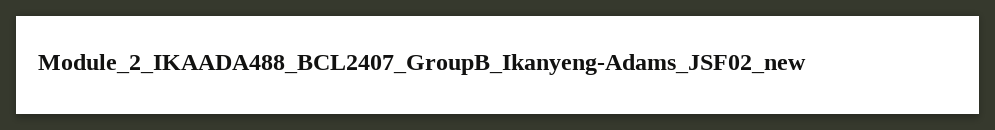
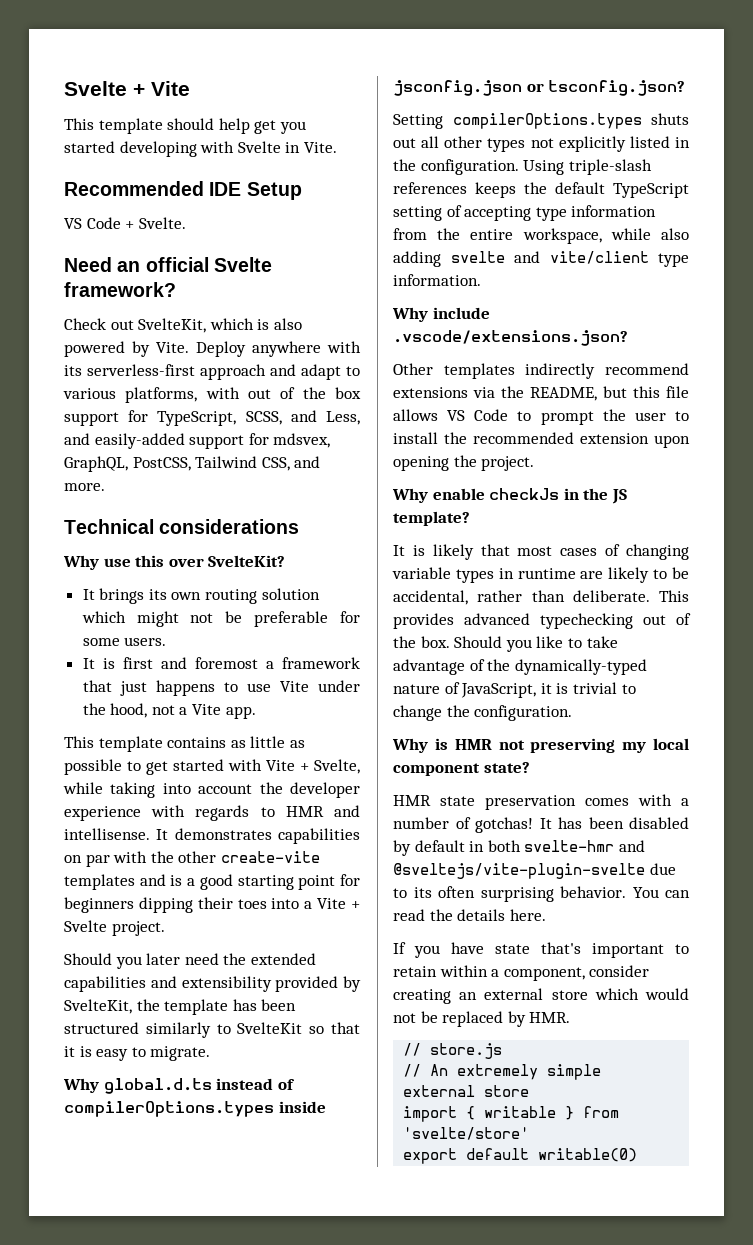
[38,54,806,75] Module_2_IKAADA488_BCL2407_GroupB_Ikanyeng-Adams_JSF02_new -> [64,81,190,96] [64,118,306,134] [64,141,337,157] [64,181,302,200] [64,217,186,229] [64,257,272,272] [64,282,176,297] [64,318,302,333] [64,341,361,357] [64,364,360,380] [63,387,361,403] [64,410,360,426] [64,433,331,449] [64,456,321,472] [64,483,105,491] [64,519,300,534] [63,555,286,570] [82,588,320,604] [81,611,361,627] [82,637,167,646] [82,657,360,669] [82,680,361,696] [82,703,256,719] [64,736,305,752] [64,759,360,775] [63,782,360,798] [64,805,360,821] [64,828,360,844] [64,851,320,867] [64,874,360,890] [64,897,360,913] [64,920,165,936] [64,953,316,969] [64,976,361,992] [64,999,297,1015] [64,1022,361,1038] [64,1046,211,1061] [63,1078,295,1094] [64,1101,326,1117] [393,80,686,96] [393,113,689,129] [393,136,690,152] [393,159,652,175] [393,182,689,198] [393,205,657,221] [393,228,689,244] [393,251,689,267] [393,274,481,286] [392,307,490,322] [393,330,628,346] [393,363,689,379] [393,386,689,401] [393,409,689,425] [393,432,690,448] [393,455,535,471] [392,488,627,504] [393,511,470,526] [393,544,689,560] [392,567,689,583] [393,590,689,605] [393,613,691,629] [393,636,618,652] [393,659,647,675] [393,682,636,698] [393,705,573,721] [392,738,689,753] [393,762,530,776] [393,794,689,810] [393,817,689,833] [393,840,645,856] [393,863,676,879] [393,886,690,902] [393,909,546,921] [393,942,689,958] [393,965,650,981] [393,988,689,1004] [393,1011,571,1027] [403,1043,503,1059] [403,1064,602,1080] [403,1085,530,1097] [403,1106,620,1122] [403,1127,530,1140] [403,1148,638,1164] Svelte + Vite // This template should help get you started developing with Svelte in Vite. // Recommended IDE Setup // VS Code + Svelte. // Need an official Svelte framework? // Check out SvelteKit, which is also powered by Vite. Deploy anywhere with its serverless-first approach and adapt to various platforms, with out of the box support for TypeScript, SCSS, and Less, and easily-added support for mdsvex, GraphQL, PostCSS, Tailwind CSS, and more. // Technical considerations // Why use this over SvelteKit? // It brings its own routing solution which might not be preferable for some users. // It is first and foremost a framework that just happens to use Vite under the hood, not a Vite app. // This template contains as little as possible to get started with Vite + Svelte, while taking into account the developer experience with regards to HMR and intellisense. It demonstrates capabilities on par with the other create-vite templates and is a good starting point for beginners dipping their toes into a Vite + Svelte project. // Should you later need the extended capabilities and extensibility provided by SvelteKit, the template has been structured similarly to SvelteKit so that it is easy to migrate. // Why global.d.ts instead of compilerOptions.types inside jsconfig.json or tsconfig.json? // Setting compilerOptions.types shuts out all other types not explicitly listed in the configuration. Using triple-slash references keeps the default TypeScript setting of accepting type information from the entire workspace, while also adding svelte and vite/client type information. // Why include .vscode/extensions.json? // Other templates indirectly recommend extensions via the README, but this file allows VS Code to prompt the user to install the recommended extension upon opening the project. // Why enable checkJs in the JS template? // It is likely that most cases of changing variable types in runtime are likely to be accidental, rather than deliberate. This provides advanced typechecking out of the box. Should you like to take advantage of the dynamically-typed nature of JavaScript, it is trivial to change the configuration. // Why is HMR not preserving my local component state? // HMR state preservation comes with a number of gotchas! It has been disabled by default in both svelte-hmr and @sveltejs/vite-plugin-svelte due to its often surprising behavior. You can read the details here. // If you have state that's important to retain within a component, consider creating an external store which would not be replaced by HMR. // // store.js // // An extremely simple external store // import { writable } from 'svelte/store' // export default writable(0)

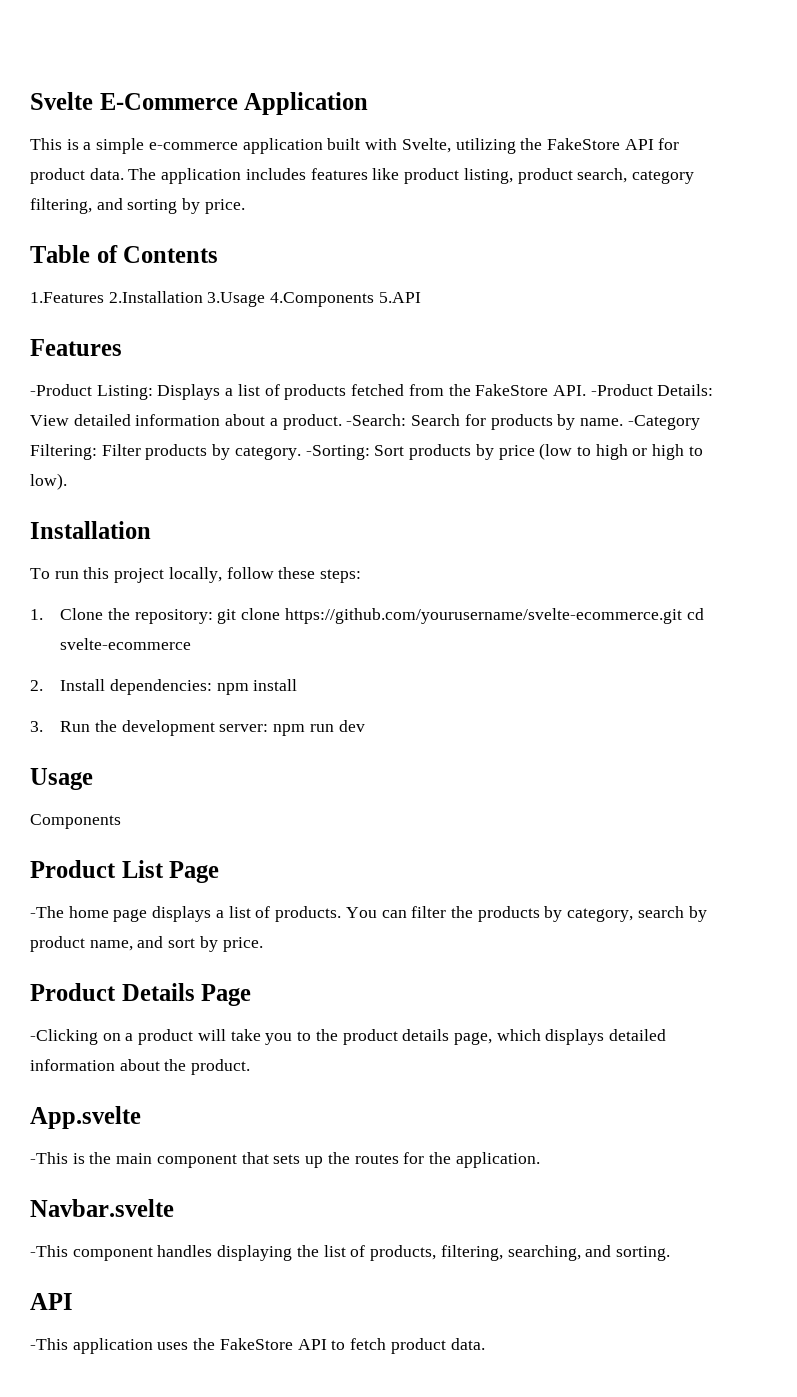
[64,81,190,96] [64,118,306,134] [64,141,337,157] [64,181,302,200] [64,217,186,229] [64,257,272,272] [64,282,176,297] [64,318,302,333] [64,341,361,357] [64,364,360,380] [63,387,361,403] [64,410,360,426] [64,433,331,449] [64,456,321,472] [64,483,105,491] [64,519,300,534] [63,555,286,570] [82,588,320,604] [81,611,361,627] [82,637,167,646] [82,657,360,669] [82,680,361,696] [82,703,256,719] [64,736,305,752] [64,759,360,775] [63,782,360,798] [64,805,360,821] [64,828,360,844] [64,851,320,867] [64,874,360,890] [64,897,360,913] [64,920,165,936] [64,953,316,969] [64,976,361,992] [64,999,297,1015] [64,1022,361,1038] [64,1046,211,1061] [63,1078,295,1094] [64,1101,326,1117] [393,80,686,96] [393,113,689,129] [393,136,690,152] [393,159,652,175] [393,182,689,198] [393,205,657,221] [393,228,689,244] [393,251,689,267] [393,274,481,286] [392,307,490,322] [393,330,628,346] [393,363,689,379] [393,386,689,401] [393,409,689,425] [393,432,690,448] [393,455,535,471] [392,488,627,504] [393,511,470,526] [393,544,689,560] [392,567,689,583] [393,590,689,605] [393,613,691,629] [393,636,618,652] [393,659,647,675] [393,682,636,698] [393,705,573,721] [392,738,689,753] [393,762,530,776] [393,794,689,810] [393,817,689,833] [393,840,645,856] [393,863,676,879] [393,886,690,902] [393,909,546,921] [393,942,689,958] [393,965,650,981] [393,988,689,1004] [393,1011,571,1027] [403,1043,503,1059] [403,1064,602,1080] [403,1085,530,1097] [403,1106,620,1122] [403,1127,530,1140] [403,1148,638,1164] Svelte + Vite // This template should help get you started developing with Svelte in Vite. // Recommended IDE Setup // VS Code + Svelte. // Need an official Svelte framework? // Check out SvelteKit, which is also powered by Vite. Deploy anywhere with its serverless-first approach and adapt to various platforms, with out of the box support for TypeScript, SCSS, and Less, and easily-added support for mdsvex, GraphQL, PostCSS, Tailwind CSS, and more. // Technical considerations // Why use this over SvelteKit? // It brings its own routing solution which might not be preferable for some users. // It is first and foremost a framework that just happens to use Vite under the hood, not a Vite app. // This template contains as little as possible to get started with Vite + Svelte, while taking into account the developer experience with regards to HMR and intellisense. It demonstrates capabilities on par with the other create-vite templates and is a good starting point for beginners dipping their toes into a Vite + Svelte project. // Should you later need the extended capabilities and extensibility provided by SvelteKit, the template has been structured similarly to SvelteKit so that it is easy to migrate. // Why global.d.ts instead of compilerOptions.types inside jsconfig.json or tsconfig.json? // Setting compilerOptions.types shuts out all other types not explicitly listed in the configuration. Using triple-slash references keeps the default TypeScript setting of accepting type information from the entire workspace, while also adding svelte and vite/client type information. // Why include .vscode/extensions.json? // Other templates indirectly recommend extensions via the README, but this file allows VS Code to prompt the user to install the recommended extension upon opening the project. // Why enable checkJs in the JS template? // It is likely that most cases of changing variable types in runtime are likely to be accidental, rather than deliberate. This provides advanced typechecking out of the box. Should you like to take advantage of the dynamically-typed nature of JavaScript, it is trivial to change the configuration. // Why is HMR not preserving my local component state? // HMR state preservation comes with a number of gotchas! It has been disabled by default in both svelte-hmr and @sveltejs/vite-plugin-svelte due to its often surprising behavior. You can read the details here. // If you have state that's important to retain within a component, consider creating an external store which would not be replaced by HMR. // // store.js // // An extremely simple external store // import { writable } from 'svelte/store' // export default writable(0) -> [30,92,369,115] [30,138,680,154] [30,168,694,184] [30,198,245,214] [30,245,219,263] [30,291,421,307] [30,339,122,356] [30,384,714,400] [30,414,700,430] [30,443,703,460] [30,473,67,490] [30,521,151,539] [30,567,362,583] [30,608,704,624] [60,638,192,650] [30,679,298,695] [30,720,365,736] [30,768,93,790] [30,814,121,829] [30,860,220,883] [30,906,707,922] [30,936,263,952] [30,983,252,1006] [30,1029,667,1045] [30,1059,251,1075] [30,1106,141,1129] [30,1152,540,1168] [30,1199,174,1217] [30,1245,670,1261] [30,1293,73,1310] [30,1338,485,1354] Svelte E-Commerce Application // This is a simple e-commerce application built with Svelte, utilizing the FakeStore API for product data. The application includes features like product listing, product search, category filtering, and sorting by price. // Table of Contents // 1.Features 2.Installation 3.Usage 4.Components 5.API // Features // -Product Listing: Displays a list of products fetched from the FakeStore API. -Product Details: View detailed information about a product. -Search: Search for products by name. -Category Filtering: Filter products by category. -Sorting: Sort products by price (low to high or high to low). // Installation // To run this project locally, follow these steps: // 1. Clone the repository: git clone https://github.com/yourusername/svelte-ecommerce.git cd svelte-ecommerce // 2. Install dependencies: npm install // 3. Run the development server: npm run dev // Usage // Components // Product List Page // -The home page displays a list of products. You can filter the products by category, search by product name, and sort by price. // Product Details Page // -Clicking on a product will take you to the product details page, which displays detailed information about the product. // App.svelte // -This is the main component that sets up the routes for the application. // Navbar.svelte // -This component handles displaying the list of products, filtering, searching, and sorting. // API // -This application uses the FakeStore API to fetch product data.

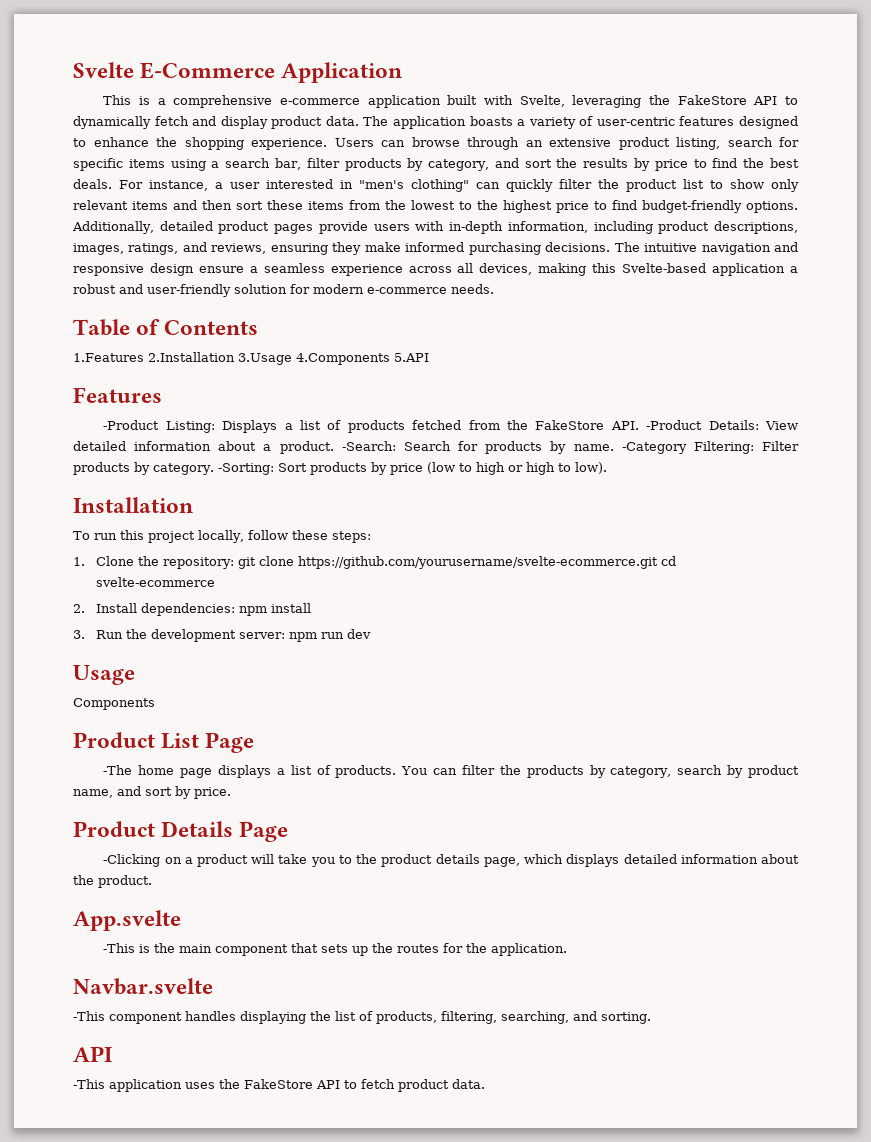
[96,138,145,154] simple -> [173,95,273,108] comprehensive
[455,138,680,154] [30,168,694,184] [30,198,245,214] utilizing the FakeStore API for product data. The application includes features like product listing, product search, category filtering, and sorting by price. -> [572,95,798,108] [73,116,798,129] [73,137,799,150] [73,158,799,171] [73,179,799,192] [73,200,798,213] [72,221,798,234] [73,242,798,255] [73,263,798,276] [73,284,494,297] leveraging the FakeStore API to dynamically fetch and display product data. The application boasts a variety of user-centric features designed to enhance the shopping experience. Users can browse through an extensive product listing, search for specific items using a search bar, filter products by category, and sort the results by price to find the best deals. For instance, a user interested in "men's clothing" can quickly filter the product list to show only relevant items and then sort these items from the lowest to the highest price to find budget-friendly options. Additionally, detailed product pages provide users with in-depth information, including product descriptions, images, ratings, and reviews, ensuring they make informed purchasing decisions. The intuitive navigation and responsive design ensure a seamless experience across all devices, making this Svelte-based application a robust and user-friendly solution for modern e-commerce needs.

